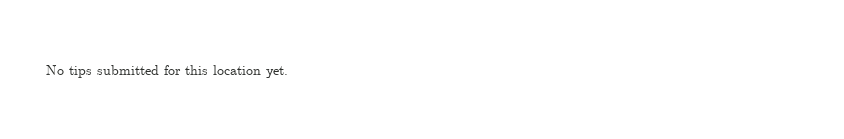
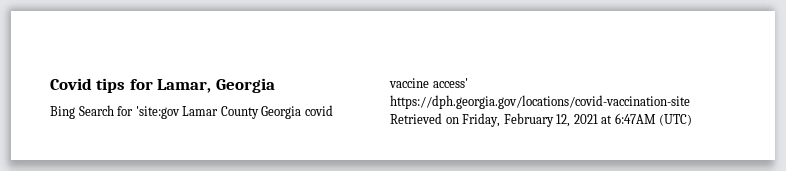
[46,65,288,78] No tips submitted for this location yet. -> [50,78,275,93] [50,105,333,119] [389,78,468,88] [390,95,690,109] [390,113,693,127] Covid tips for Lamar, Georgia // Bing Search for 'site:gov Lamar County Georgia covid vaccine access' https://dph.georgia.gov/locations/covid-vaccination-site Retrieved on Friday, February 12, 2021 at 6:47AM (UTC)

